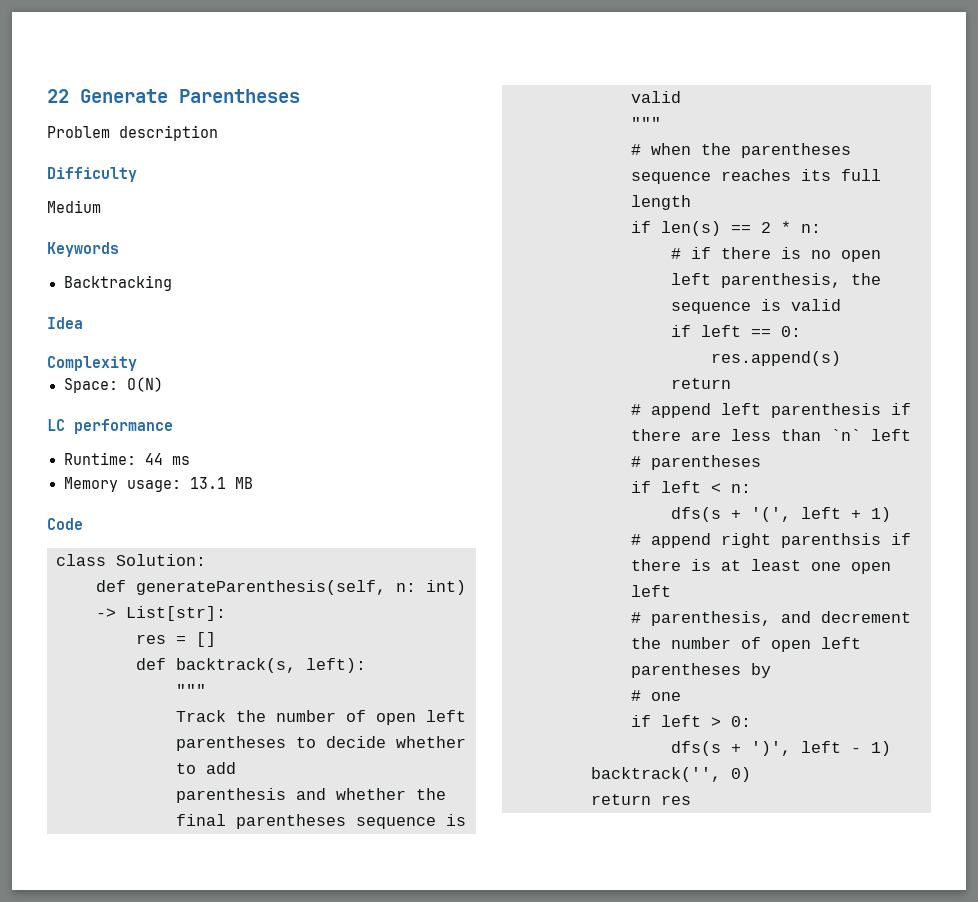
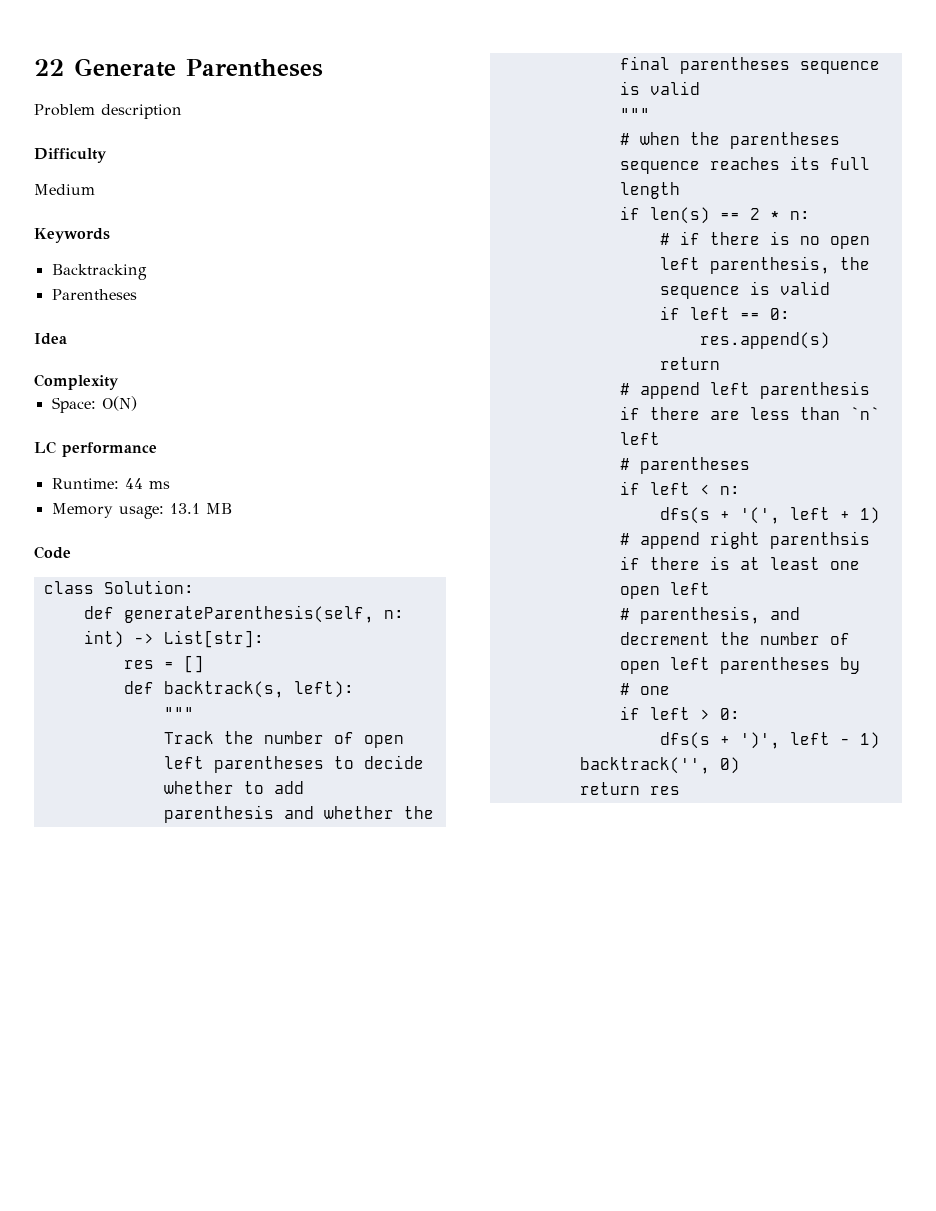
(172, 283) none -> [51,289,137,300] // Parentheses

